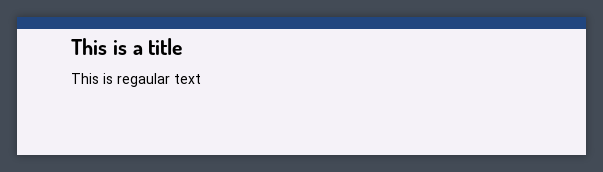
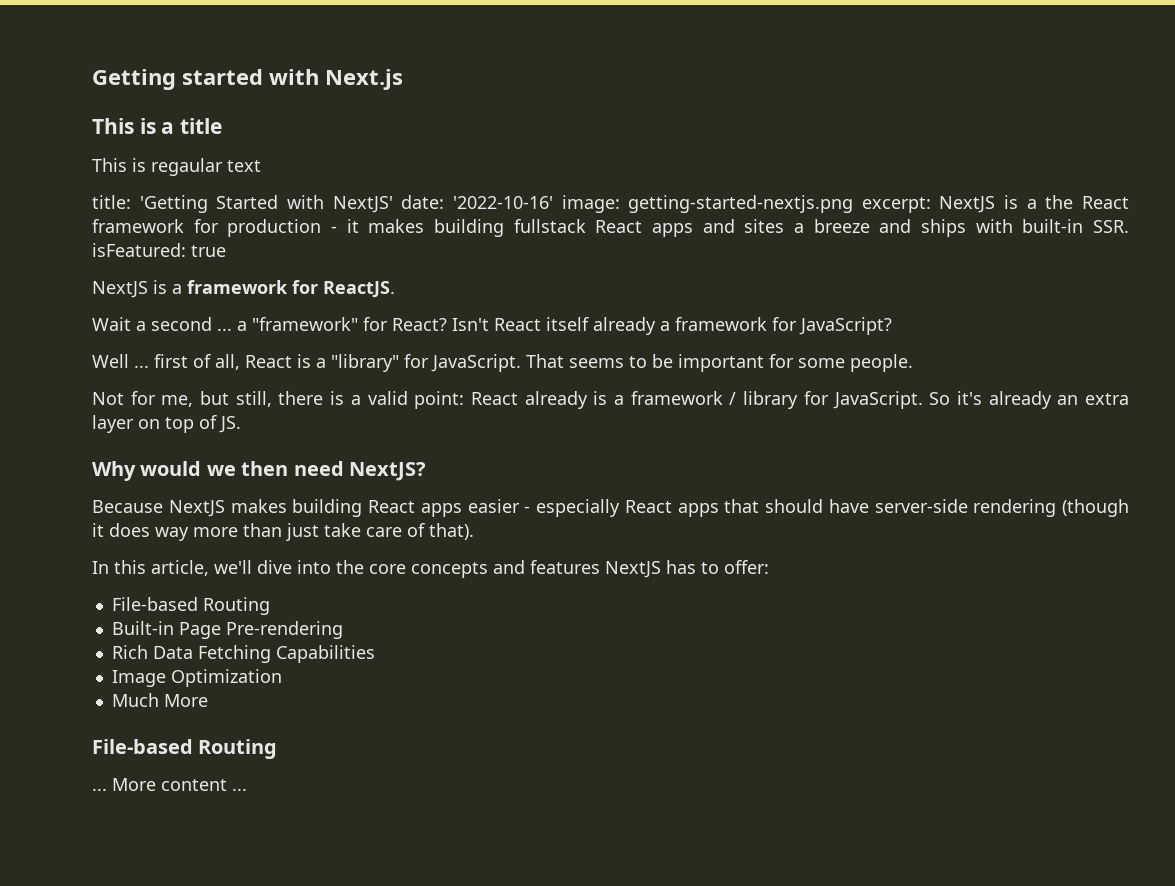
(71, 46) none -> [92,69,403,90] Getting started with Next.js //
(201, 79) none -> [92,195,1129,213] [92,219,1129,237] [92,243,226,257] [92,280,395,298] [92,317,892,335] [92,354,913,372] [92,391,1129,409] [92,415,241,433] [92,461,426,481] [92,499,1129,517] [92,523,474,541] [92,560,769,578] [111,597,270,615] [111,621,343,639] [111,645,375,663] [111,669,282,687] [111,693,208,707] [92,739,278,759] [92,778,247,791] // title: 'Getting Started with NextJS' date: '2022-10-16' image: getting-started-nextjs.png excerpt: NextJS is a the React framework for production - it makes building fullstack React apps and sites a breeze and ships with built-in SSR. isFeatured: true // NextJS is a framework for ReactJS. // Wait a second ... a "framework" for React? Isn't React itself already a framework for JavaScript? // Well ... first of all, React is a "library" for JavaScript. That seems to be important for some people. // Not for me, but still, there is a valid point: React already is a framework / library for JavaScript. So it's already an extra layer on top of JS. // Why would we then need NextJS? // Because NextJS makes building React apps easier - especially React apps that should have server-side rendering (though it does way more than just take care of that). // In this article, we'll dive into the core concepts and features NextJS has to offer: // File-based Routing // Built-in Page Pre-rendering // Rich Data Fetching Capabilities // Image Optimization // Much More // File-based Routing // ... More content ...

